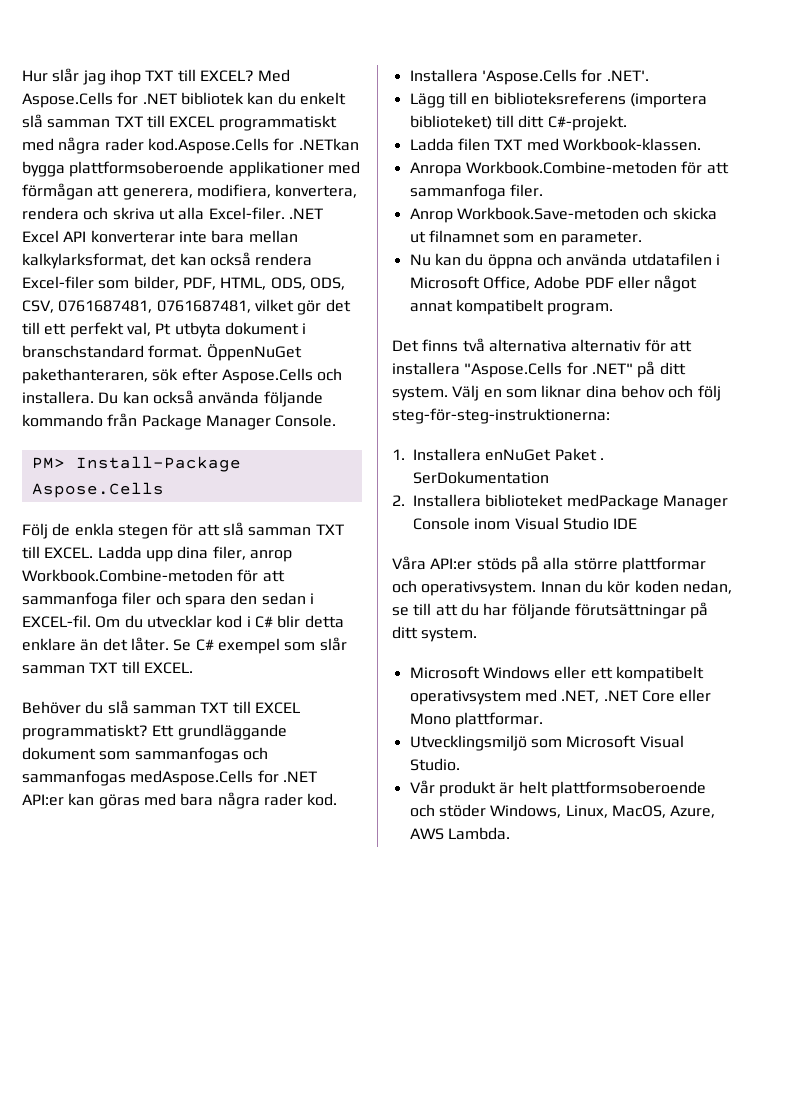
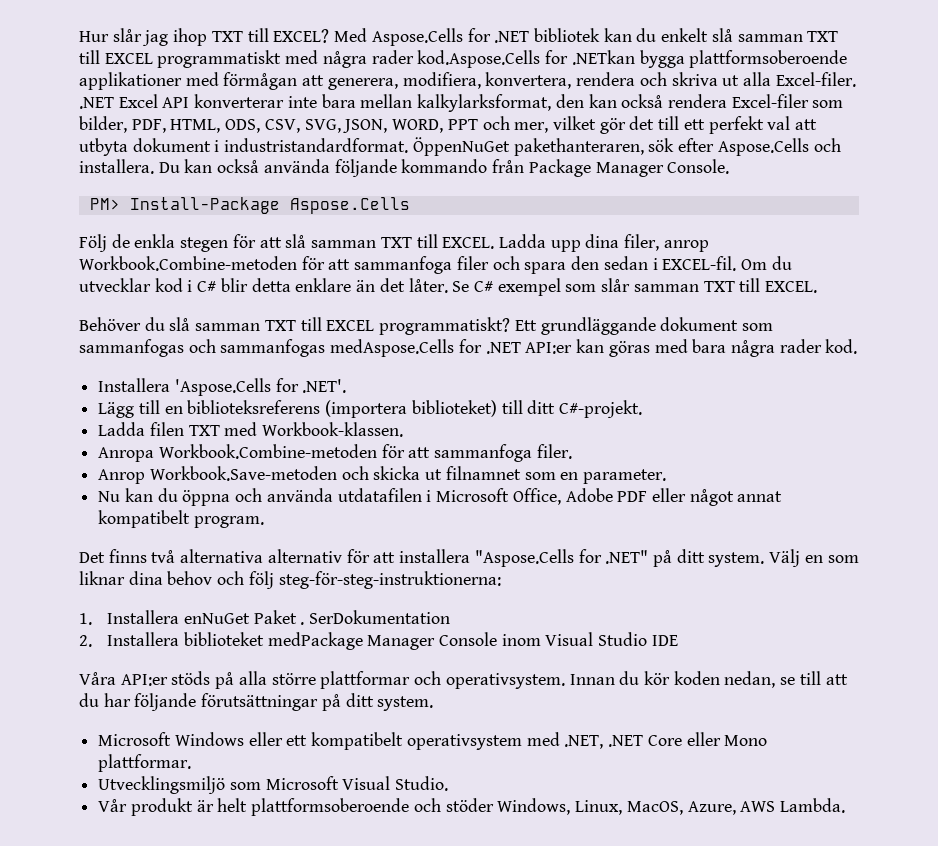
[151,253,177,266] det -> [555,94,584,108] den
[309,277,345,290] [22,300,251,313] ODS, CSV, 0761687481, 0761687481, -> [264,116,549,133] CSV, SVG, JSON, WORD, PPT och mer,
[126,322,172,336] val, Pt -> [767,116,818,130] val att
[22,345,203,358] branschstandard format. -> [224,138,409,153] industristandardformat.

